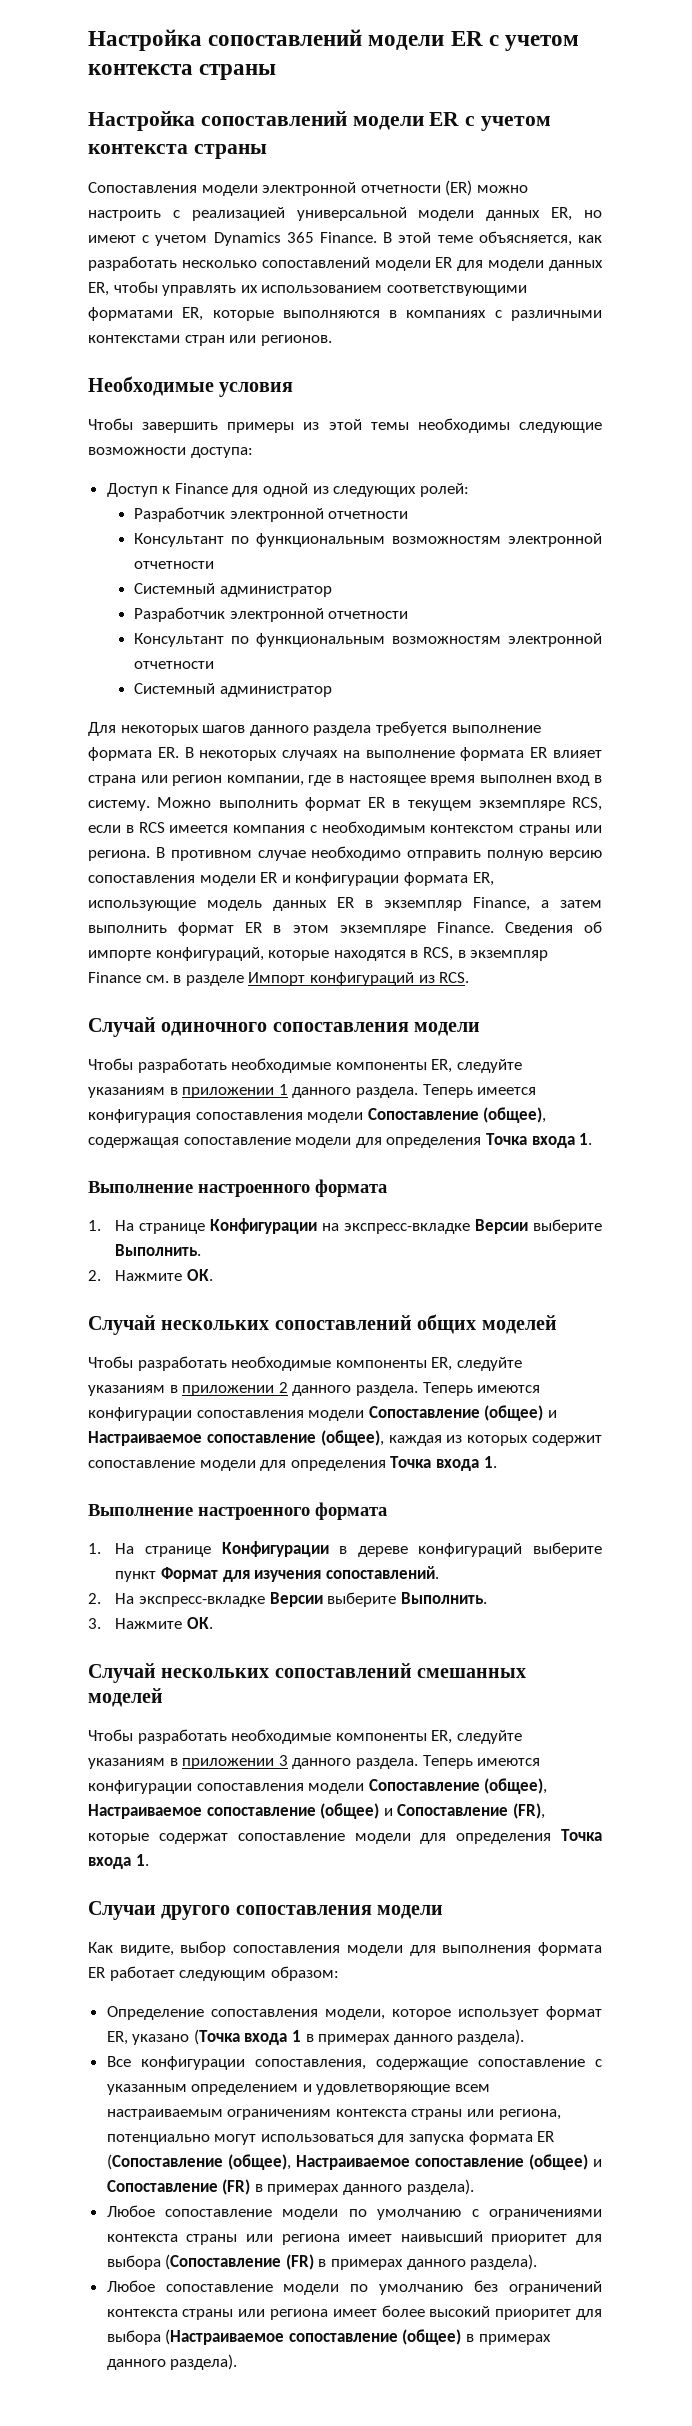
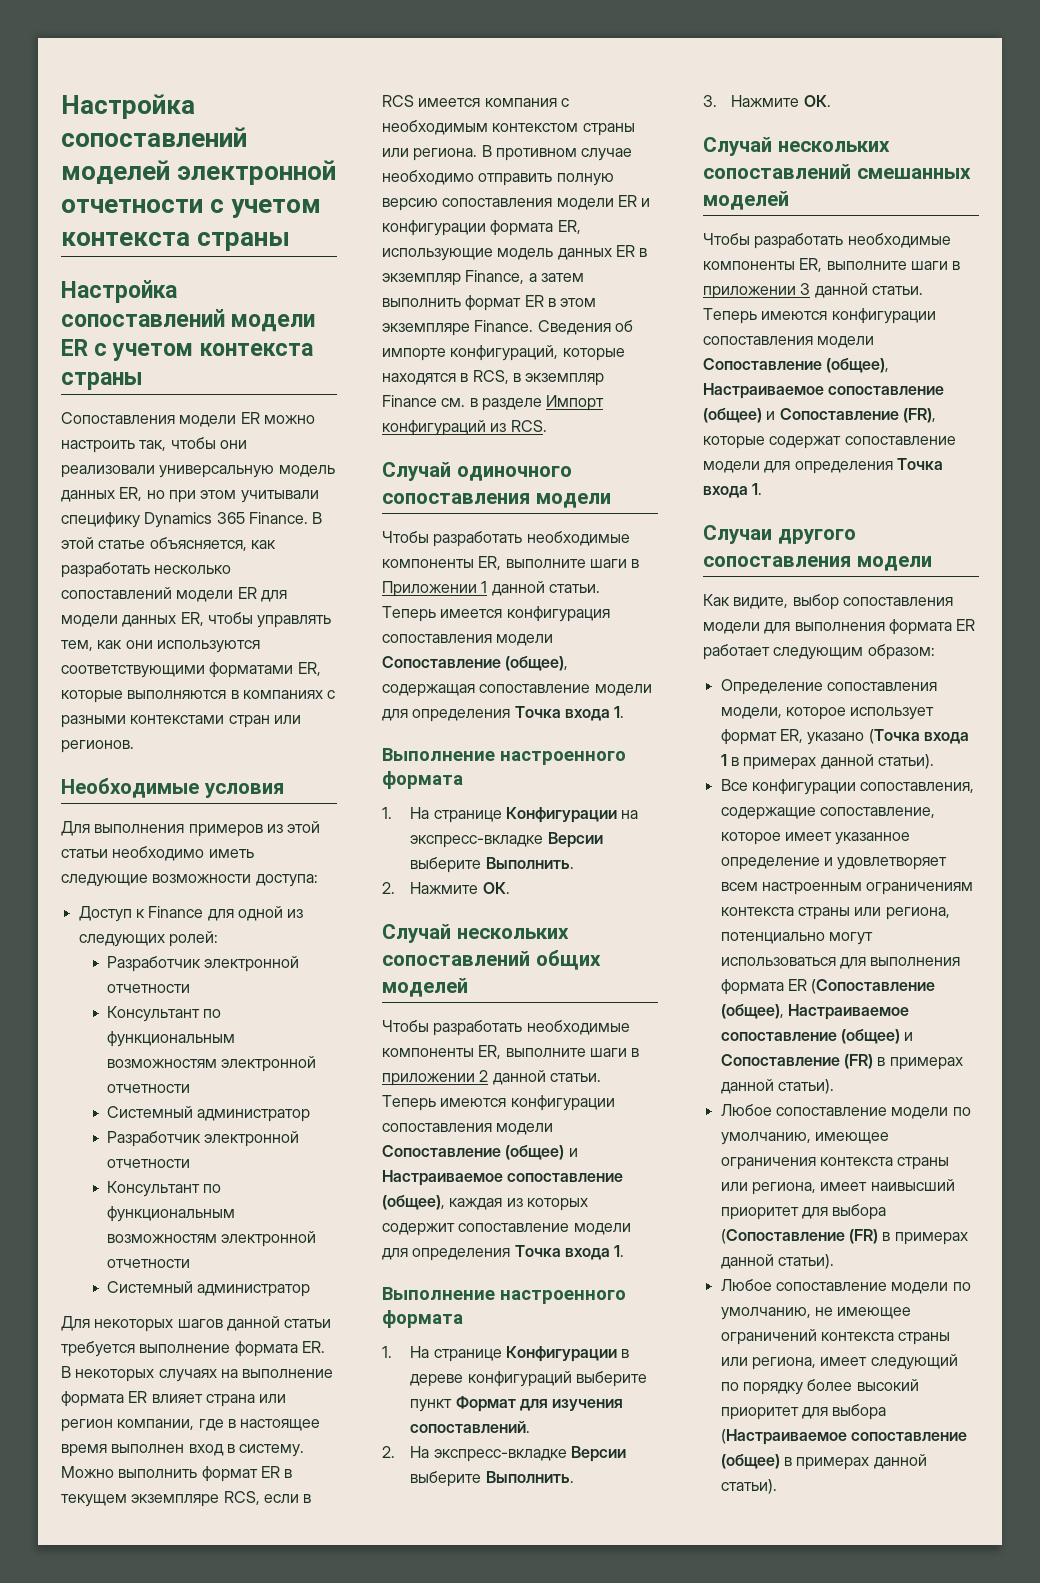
[88,29,483,51] Настройка сопоставлений модели ER -> [61,94,195,119] [61,127,247,147] [61,160,337,185] [61,199,203,213] Настройка сопоставлений моделей электронной отчетности
[262,180,528,196] [88,207,602,221] [88,235,208,246] электронной отчетности (ER) можно настроить с реализацией универсальной модели данных ER, но имеют с учетом -> [240,412,315,424] [61,437,247,453] [61,465,335,478] [61,487,319,503] [61,512,140,528] ER можно настроить так, чтобы они реализовали универсальную модель данных ER, но при этом учитывали специфику
[437,235,473,243] теме -> [98,540,146,549] статье
[240,285,383,293] их использованием -> [61,640,260,653] тем, как они используются
[511,310,602,321] различными -> [61,715,126,728] разными
[88,418,510,433] Чтобы завершить примеры из этой темы необходимы -> [61,821,321,837] [61,846,254,861] Для выполнения примеров из этой статьи необходимо иметь
[249,725,372,736] данного раздела -> [226,1316,332,1331] данной статьи
[456,1059,522,1073] [88,1084,418,1098] следуйте указаниям в приложении 1 данного раздела. -> [505,559,640,568] [382,581,600,597] выполните шаги в Приложении 1 данной статьи.
[456,1357,522,1371] [88,1385,165,1396] следуйте указаниям -> [505,1048,627,1057] выполните шаги
[292,1385,418,1396] данного раздела. -> [492,1070,601,1085] данной статьи.
[456,1730,522,1744] [88,1758,165,1769] следуйте указаниям -> [826,261,948,270] выполните шаги
[292,1758,418,1769] данного раздела. -> [814,283,923,298] данной статьи.
[393,2029,525,2045] данного раздела). -> [820,754,934,769] данной статьи).
[477,2059,602,2067] [106,2084,491,2095] [106,2109,223,2120] сопоставление с указанным определением и удовлетворяющие всем настраиваемым -> [819,807,935,818] [720,832,911,845] [720,857,948,870] [720,882,862,895] сопоставление, которое имеет указанное определение и удовлетворяет всем настроенным
[409,2134,465,2145] запуска -> [870,957,961,966] выполнения
[343,2179,474,2195] [106,2205,602,2220] [106,2234,340,2245] данного раздела). // Любое сопоставление модели по умолчанию с ограничениями контекста страны или региона -> [720,1079,834,1094] [720,1104,971,1119] [720,1132,889,1145] [720,1157,950,1170] [720,1182,816,1195] данной статьи). // Любое сопоставление модели по умолчанию, имеющее ограничения контекста страны или региона,
[406,2254,538,2270] [106,2280,499,2295] данного раздела). // Любое сопоставление модели по умолчанию без -> [720,1254,834,1269] [720,1279,971,1294] [720,1307,912,1320] данной статьи). // Любое сопоставление модели по умолчанию, не имеющее
[270,2309,377,2320] региона имеет -> [751,1354,958,1370] [720,1382,803,1395] региона, имеет следующий по порядку
[106,2354,238,2370] данного раздела). -> [873,1454,927,1469] [720,1479,777,1494] данной статьи).

